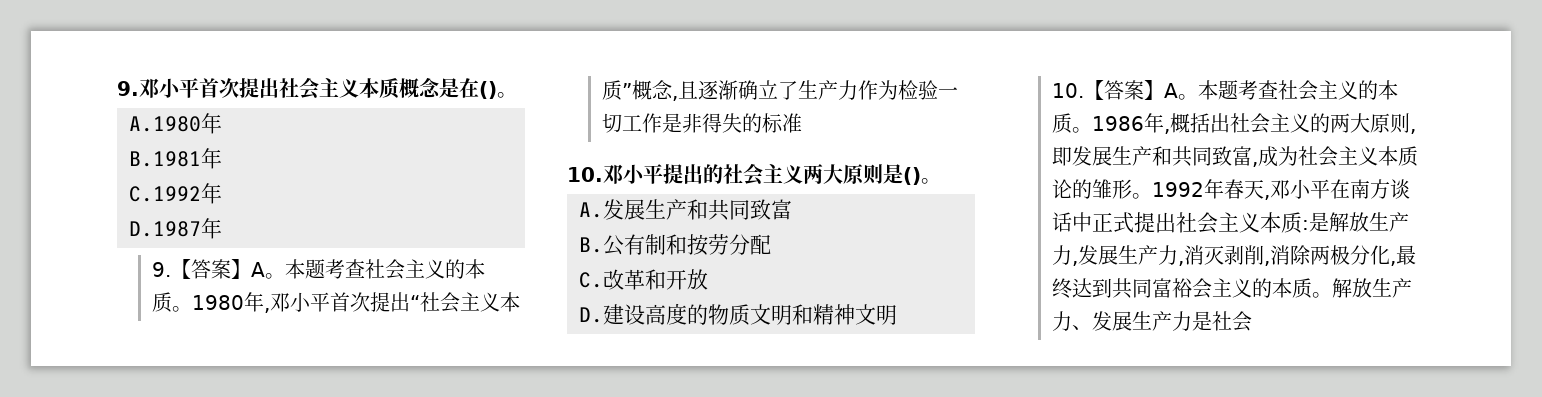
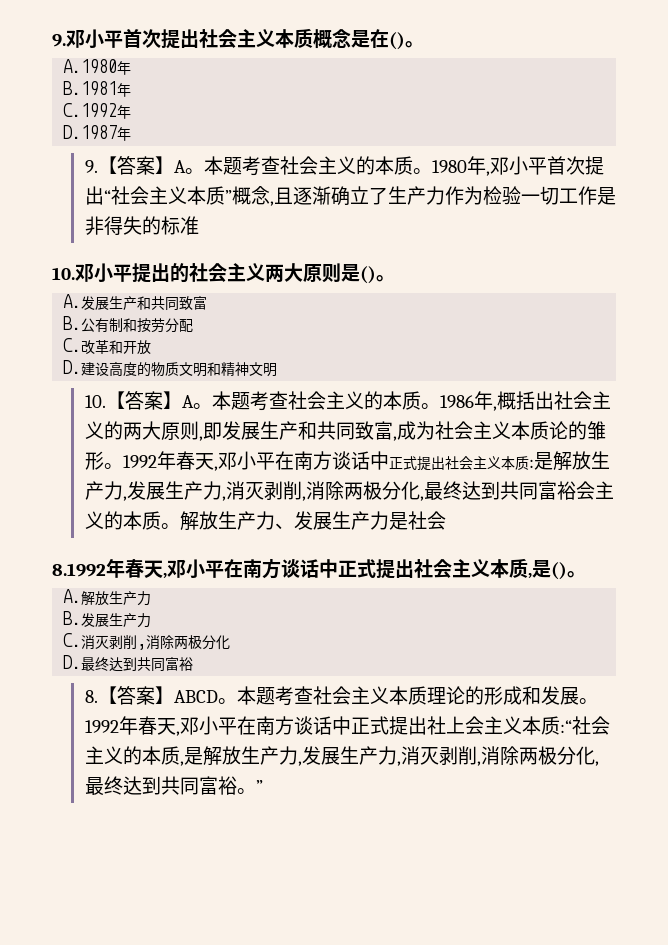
(1253, 321) none -> [52,558,586,580] [63,589,152,606] [63,611,152,628] [63,633,231,650] [63,655,194,672] [84,686,598,706] [84,716,610,736] [84,746,599,766] [84,776,263,795] // 8.1992年春天,邓小平在南方谈话中正式提出社会主义本质,是()。 // A.解放生产力 // B.发展生产力 // C.消灭剥削,消除两极分化 // D.最终达到共同富裕 // 8.【答案】ABCD。本题考查社会主义本质理论的形成和发展。1992年春天,邓小平在南方谈话中正式提出社上会主义本质:“社会主义的本质,是解放生产力,发展生产力,消灭剥削,消除两极分化,最终达到共同富裕。”

